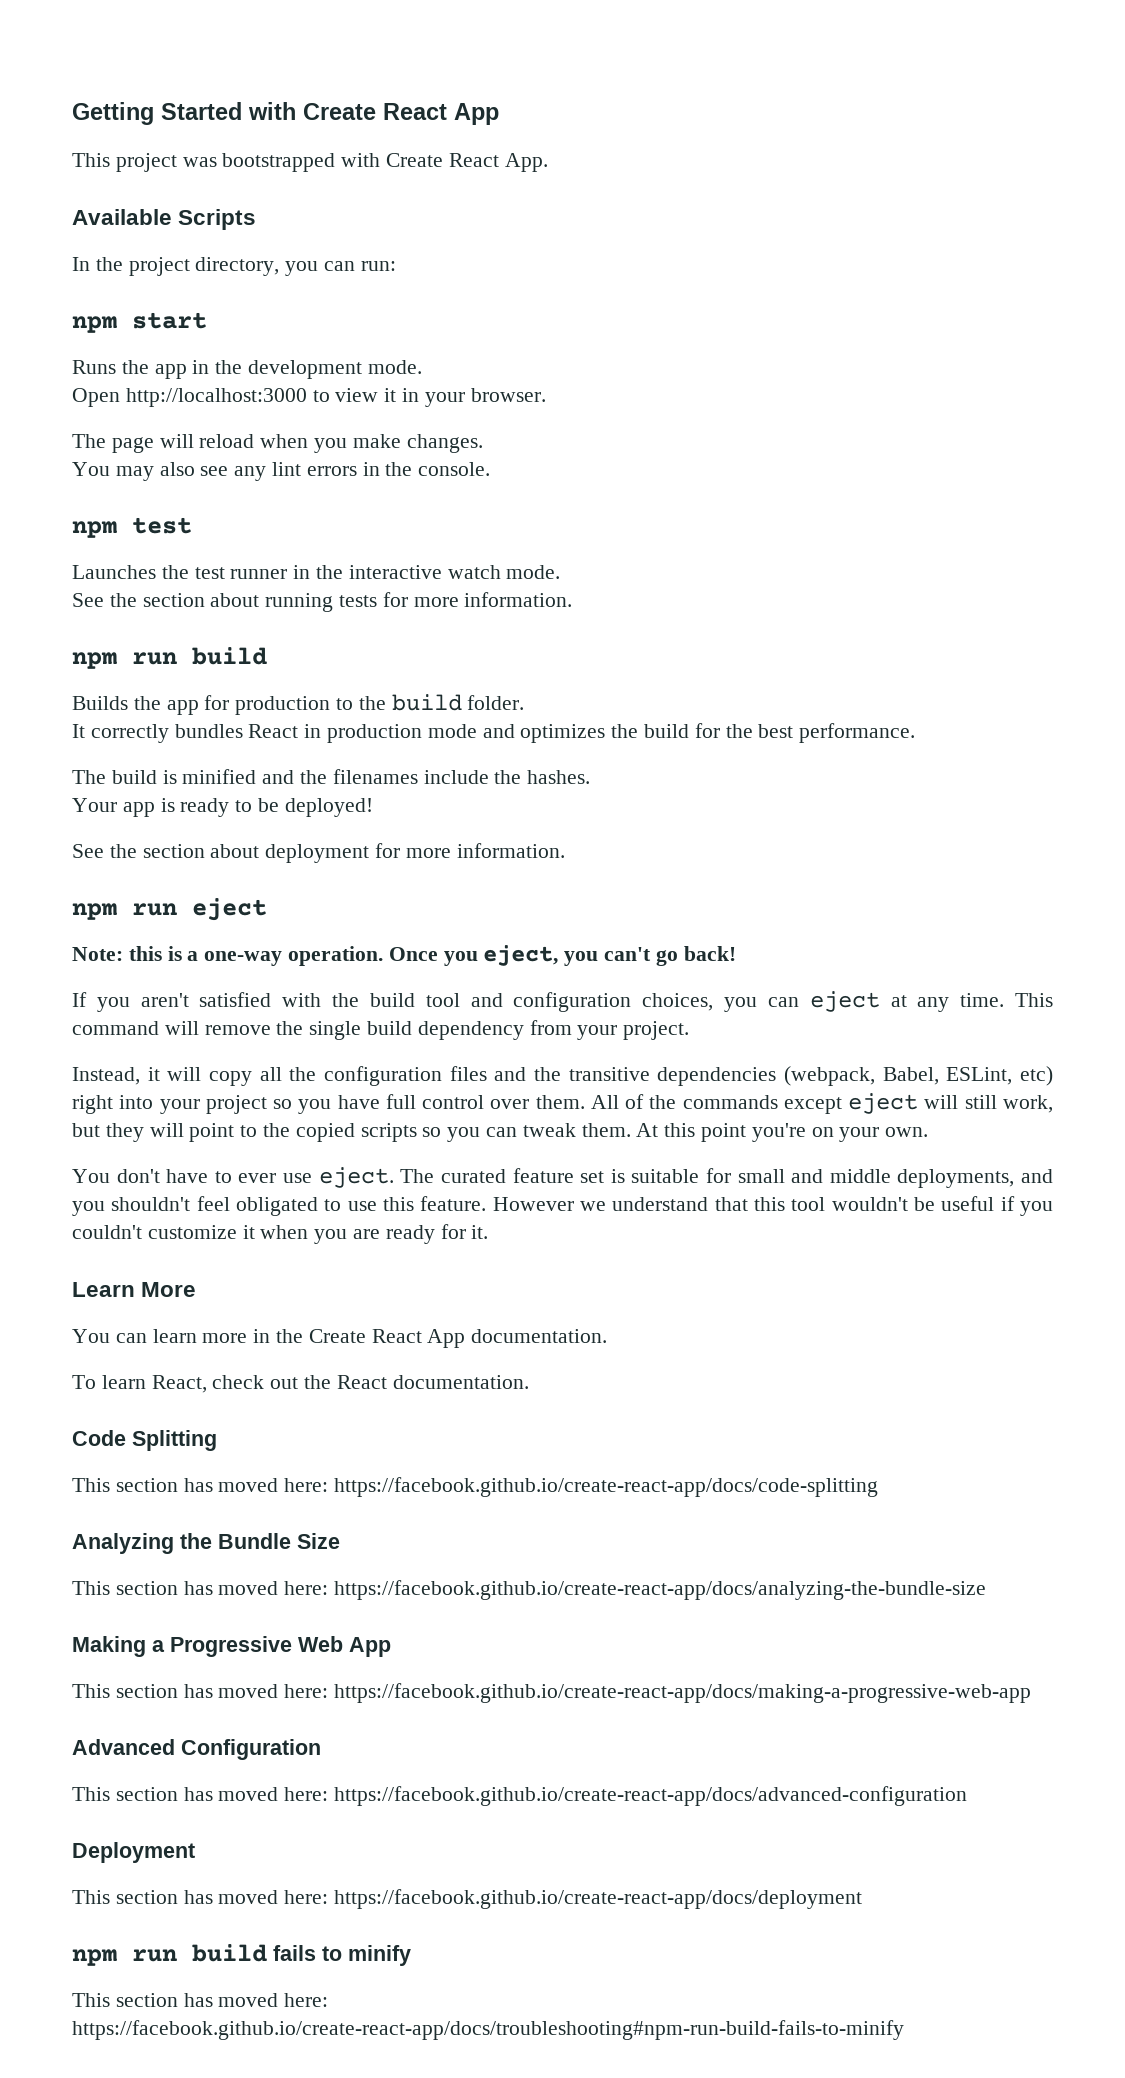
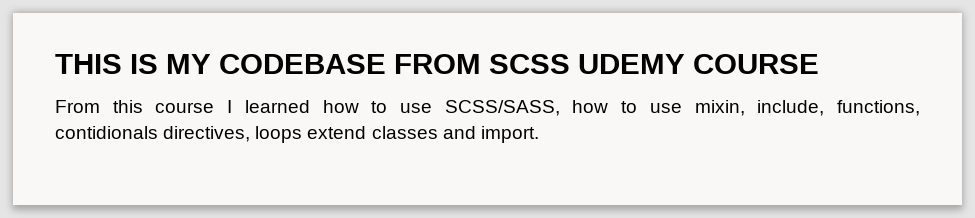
[72,102,499,125] [72,153,548,172] [72,209,257,230] [72,257,396,276] [72,312,207,333] [72,360,422,379] [72,388,546,407] [72,434,483,453] [72,462,491,481] [72,517,192,538] [72,565,561,579] [72,592,573,612] [72,647,267,669] [72,694,525,715] [72,723,916,743] [72,769,591,784] [72,798,373,817] [72,843,565,863] [72,898,267,921] [72,945,736,966] [72,991,1054,1012] [72,1020,690,1040] [72,1066,1053,1086] [72,1093,1054,1114] [72,1123,929,1142] [72,1167,1053,1188] [72,1196,1054,1216] [72,1224,489,1244] [72,1282,197,1297] [72,1329,608,1348] [72,1375,529,1393] [72,1430,217,1451] [72,1477,879,1497] [72,1533,340,1554] [72,1580,987,1600] [72,1636,391,1657] [72,1683,1032,1703] [72,1739,321,1760] [72,1786,968,1806] [72,1842,195,1863] [72,1889,863,1909] [72,1944,411,1966] [72,1993,329,2007] [72,2020,904,2040] Getting Started with Create React App // This project was bootstrapped with Create React App. // Available Scripts // In the project directory, you can run: // npm start // Runs the app in the development mode. // Open http://localhost:3000 to view it in your browser. // The page will reload when you make changes. // You may also see any lint errors in the console. // npm test // Launches the test runner in the interactive watch mode. // See the section about running tests for more information. // npm run build // Builds the app for production to the build folder. // It correctly bundles React in production mode and optimizes the build for the best performance. // The build is minified and the filenames include the hashes. // Your app is ready to be deployed! // See the section about deployment for more information. // npm run eject // Note: this is a one-way operation. Once you eject, you can't go back! // If you aren't satisfied with the build tool and configuration choices, you can eject at any time. This command will remove the single build dependency from your project. // Instead, it will copy all the configuration files and the transitive dependencies (webpack, Babel, ESLint, etc) right into your project so you have full control over them. All of the commands except eject will still work, but they will point to the copied scripts so you can tweak them. At this point you're on your own. // You don't have to ever use eject. The curated feature set is suitable for small and middle deployments, and you shouldn't feel obligated to use this feature. However we understand that this tool wouldn't be useful if you couldn't customize it when you are ready for it. // Learn More // You can learn more in the Create React App documentation. // To learn React, check out the React documentation. // Code Splitting // This section has moved here: https://facebook.github.io/create-react-app/docs/code-splitting // Analyzing the Bundle Size // This section has moved here: https://facebook.github.io/create-react-app/docs/analyzing-the-bundle-size // Making a Progressive Web App // This section has moved here: https://facebook.github.io/create-react-app/docs/making-a-progressive-web-app // Advanced Configuration // This section has moved here: https://facebook.github.io/create-react-app/docs/advanced-configuration // Deployment // This section has moved here: https://facebook.github.io/create-react-app/docs/deployment // npm run build fails to minify // This section has moved here: https://facebook.github.io/create-react-app/docs/troubleshooting#npm-run-build-fails-to-minify -> [55,54,819,74] [55,100,920,116] [55,126,539,143] THIS IS MY CODEBASE FROM SCSS UDEMY COURSE // From this course I learned how to use SCSS/SASS, how to use mixin, include, functions, contidionals directives, loops extend classes and import.

